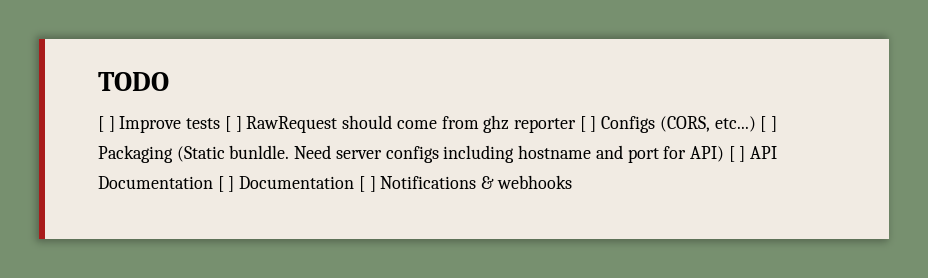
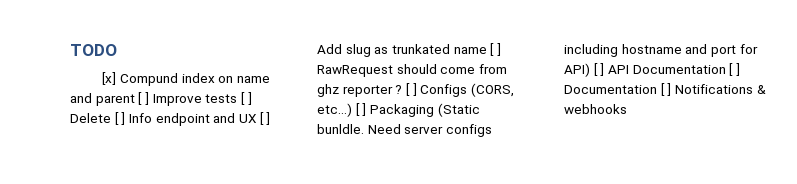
(169, 81) none -> [102,72,270,86] [70,93,135,106] [x] Compund index on name and parent
(242, 124) none -> [70,112,271,126] [317,43,501,57] Delete [ ] Info endpoint and UX [ ] Add slug as trunkated name [ ]
(576, 125) none -> [395,85,403,94] ?

